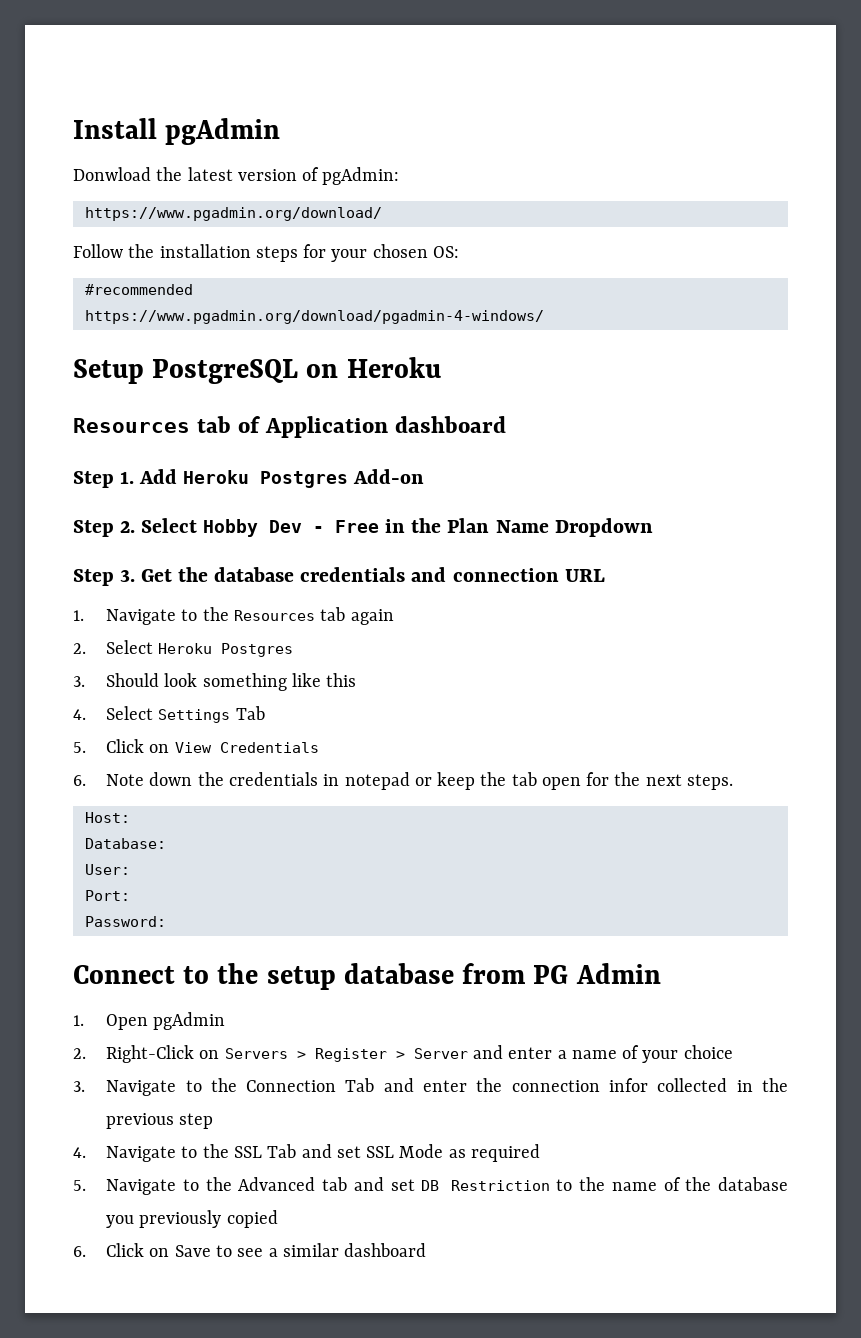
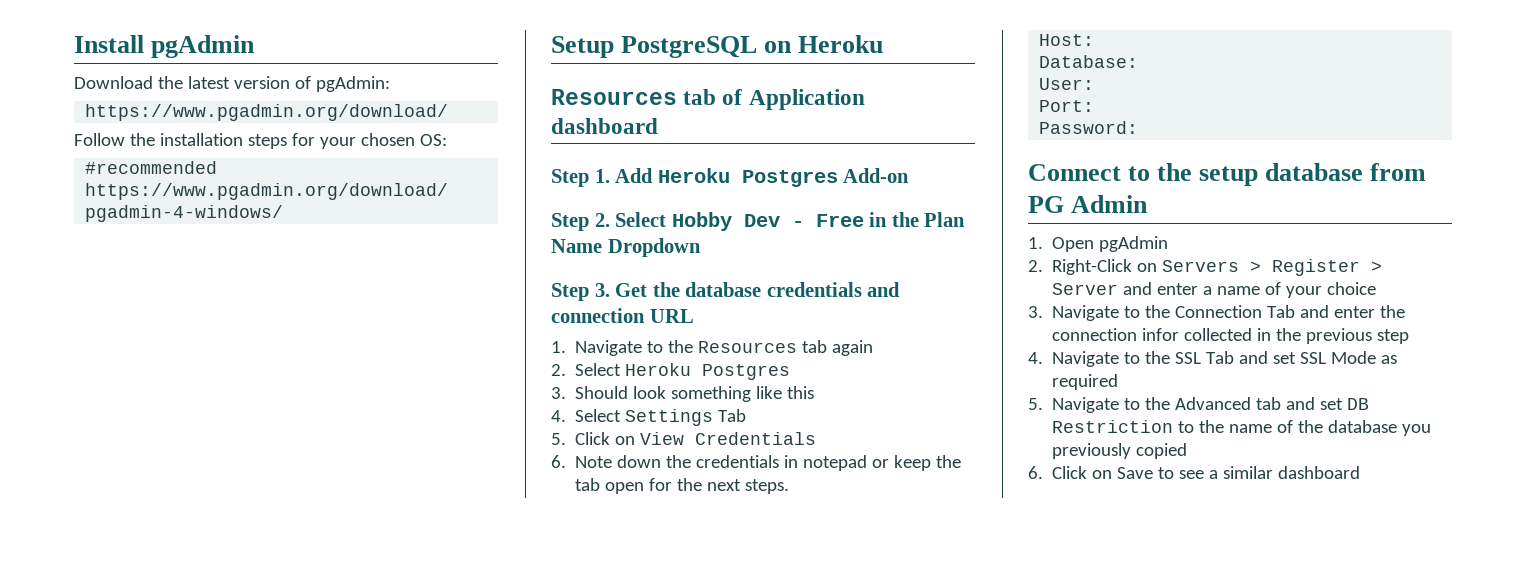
[73,167,151,181] Donwload -> [74,76,153,89] Download

